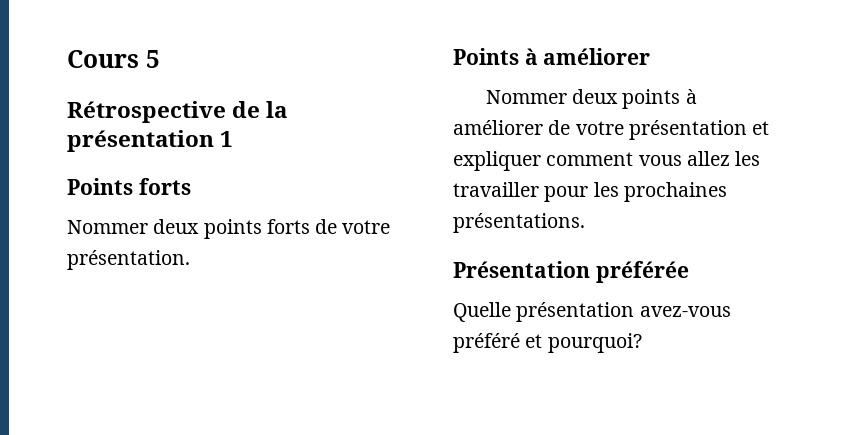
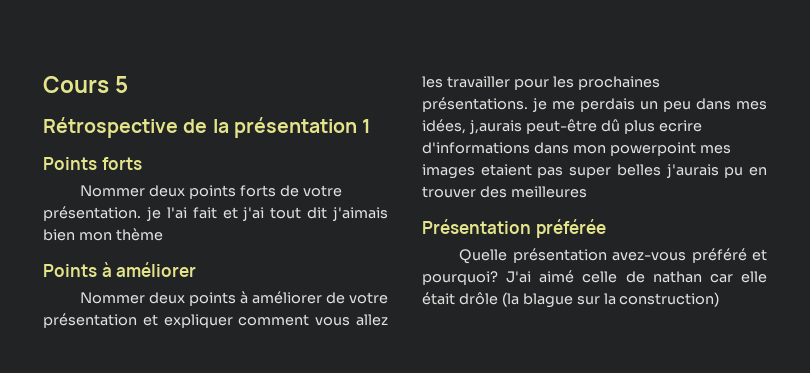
(190, 260) none -> [145,207,388,221] [43,228,163,241] je l'ai fait et j'ai tout dit j'aimais bien mon thème
(585, 223) none -> [532,98,767,112] [422,119,702,134] [422,142,731,156] [422,164,767,179] [422,186,587,198] je me perdais un peu dans mes idées, j,aurais peut-être dû plus ecrire d'informations dans mon powerpoint mes images etaient pas super belles j'aurais pu en trouver des meilleures
(642, 343) none -> [506,270,767,283] [422,292,720,308] J'ai aimé celle de nathan car elle était drôle (la blague sur la construction)

